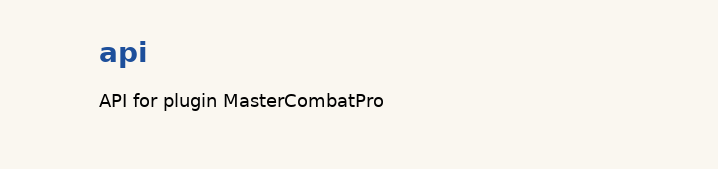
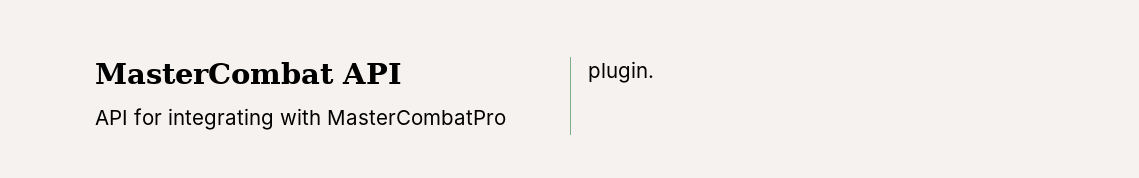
[99,41,148,68] api -> [95,62,402,84] MasterCombat API
[163,93,384,111] plugin MasterCombatPro -> [168,108,506,130] [588,61,654,83] integrating with MasterCombatPro plugin.

